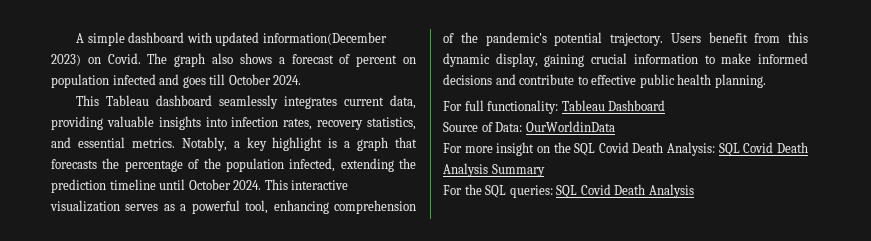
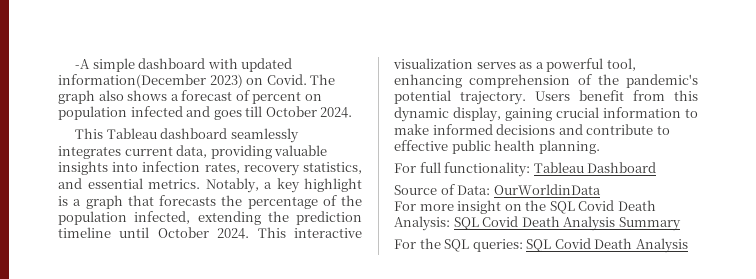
[76,33,85,43] A -> [75,59,91,69] -A

